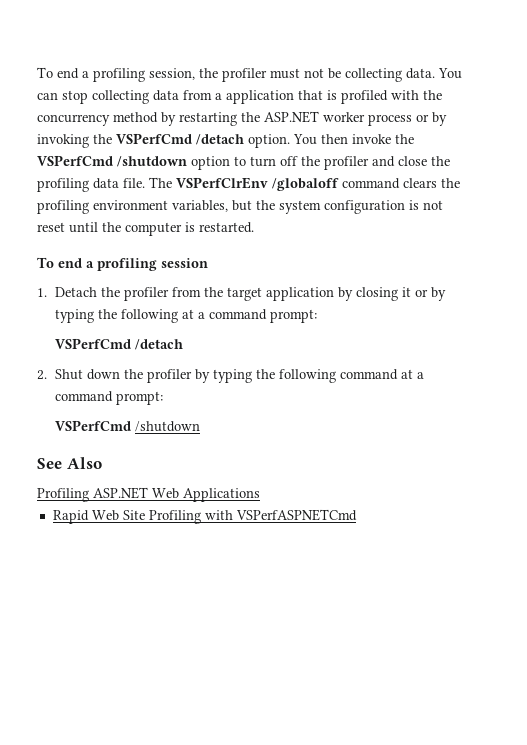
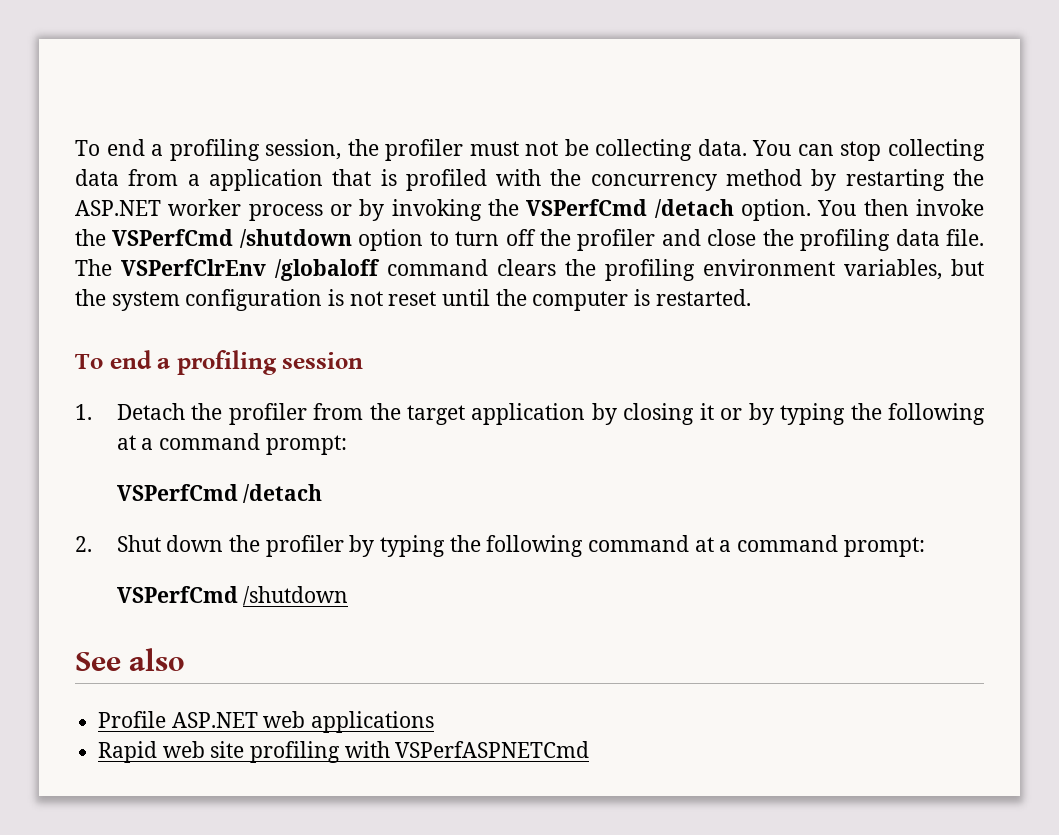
[66,457,102,469] [37,487,260,502] [52,510,201,524] Also // Profiling ASP.NET Web Applications // Rapid Web Site Profiling -> [129,648,186,671] [98,711,435,733] [98,741,341,763] also // Profile ASP.NET web applications // Rapid web site profiling

